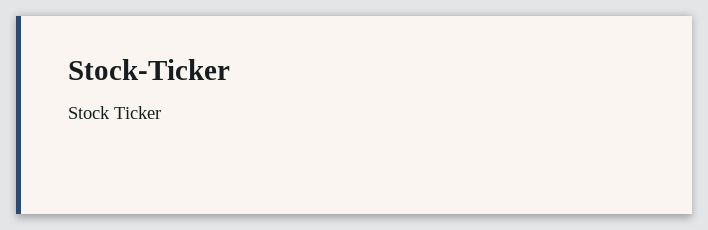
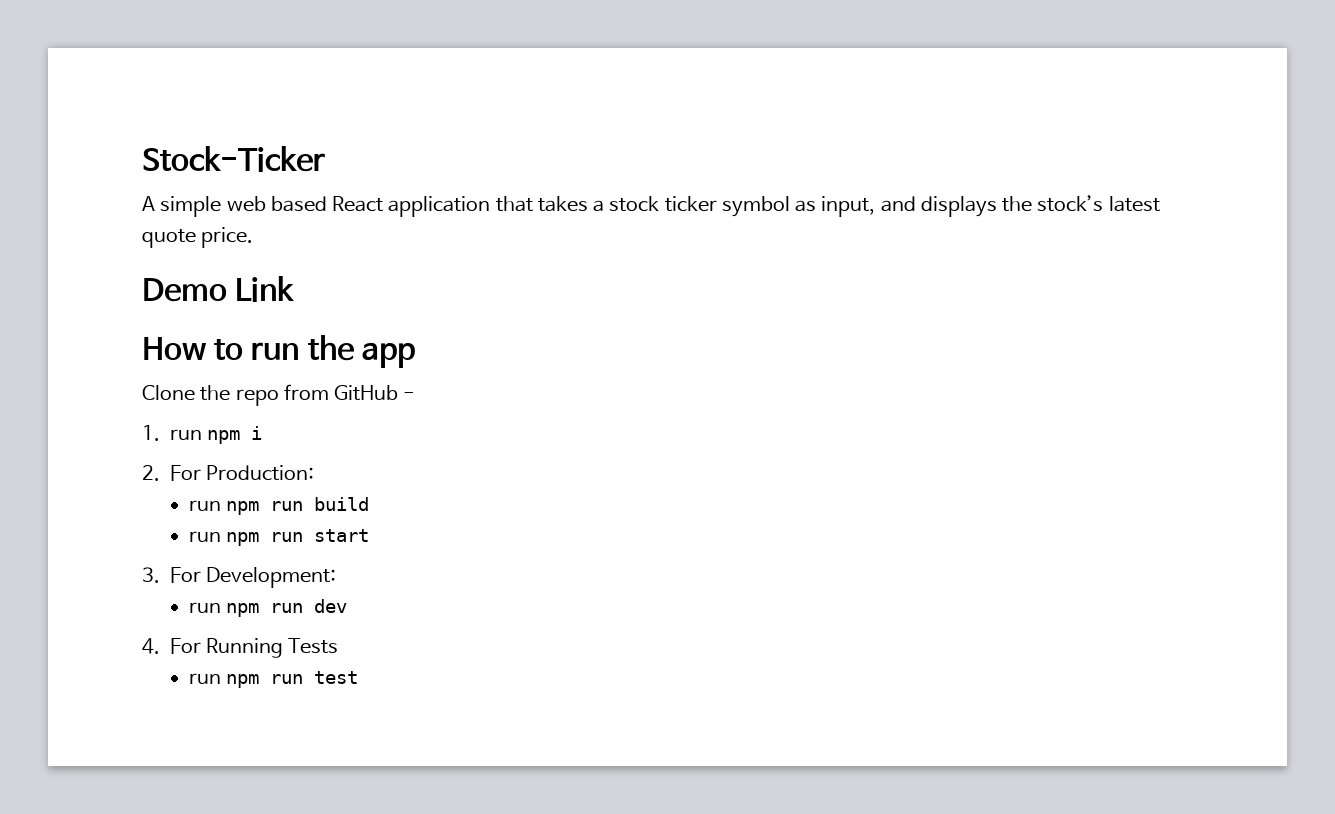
[68,106,161,119] Stock Ticker -> [142,195,1160,217] [142,227,254,248] [142,276,295,302] [142,335,415,368] [142,384,416,406] [142,425,263,444] [142,465,315,481] [188,497,370,515] [188,529,370,546] [142,567,337,588] [188,599,348,617] [142,638,339,658] [188,671,359,688] A simple web based React application that takes a stock ticker symbol as input, and displays the stock’s latest quote price. // Demo Link // How to run the app // Clone the repo from GitHub - // 1. run npm i // 2. For Production: // run npm run build // run npm run start // 3. For Development: // run npm run dev // 4. For Running Tests // run npm run test

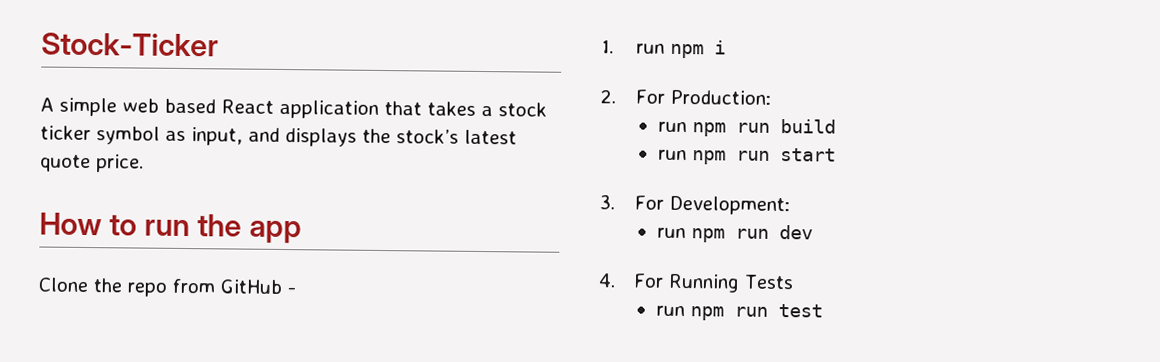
[142,276,295,302] // Demo Link -> (144, 163) none

